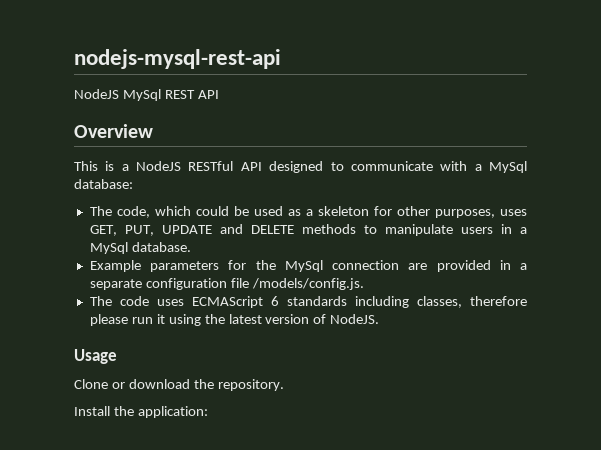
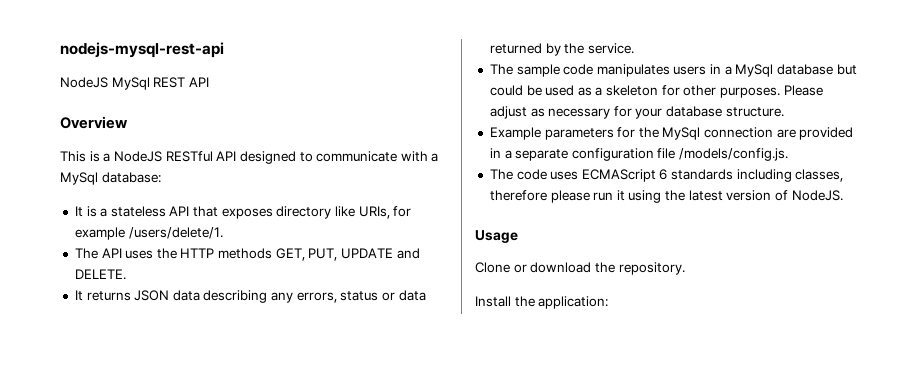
[89,206,191,218] The code, which -> [74,206,412,219] [74,227,223,240] [74,248,420,261] [74,269,126,280] [74,290,426,303] [489,43,634,56] [489,64,857,77] It is a stateless API that exposes directory like URIs, for example /users/delete/1. // The API uses the HTTP methods GET, PUT, UPDATE and DELETE. // It returns JSON data describing any errors, status or data returned by the service. // The sample code manipulates users in a MySql database but
[434,209,527,218] [89,224,527,236] [89,242,191,254] purposes, uses GET, PUT, UPDATE and DELETE methods to manipulate users in a MySql database. -> [720,85,823,98] [489,106,784,119] purposes. Please adjust as necessary for your database structure.

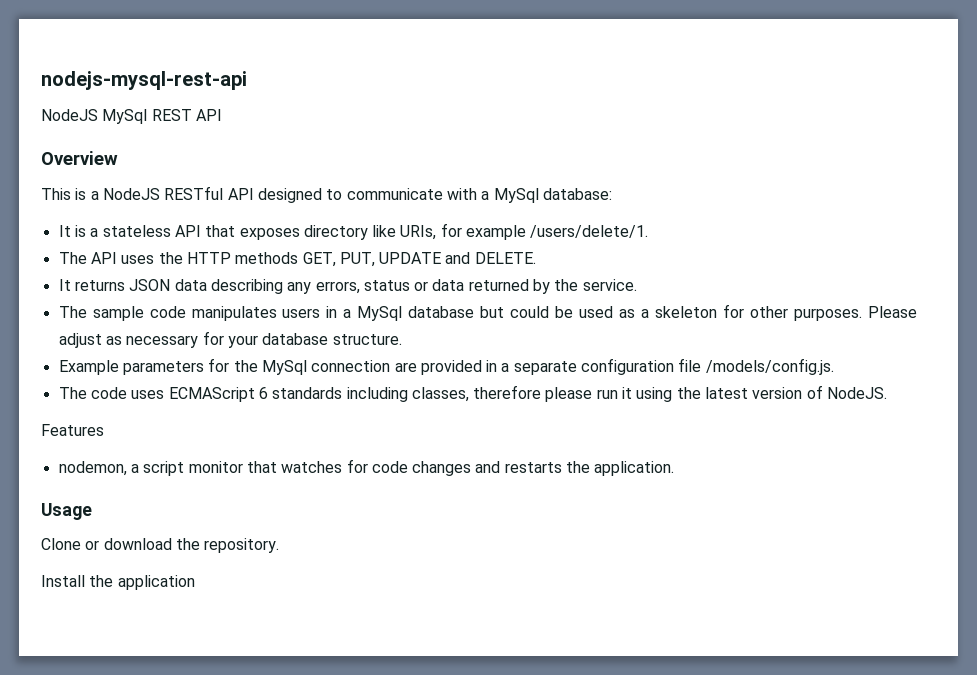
(843, 195) none -> [41,424,104,436] [58,459,675,476] // Features // nodemon, a script monitor that watches for code changes and restarts the application.
[538,296,609,309] application: -> [117,575,195,590] application

